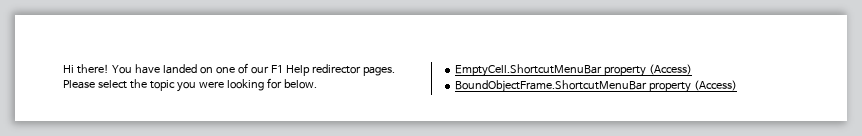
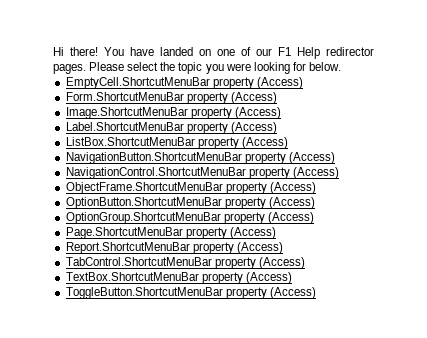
[455,80,738,93] BoundObjectFrame.ShortcutMenuBar property (Access) -> [65,92,277,104] [65,107,281,119] [65,122,277,134] [65,137,288,149] [65,152,335,164] [65,167,339,179] [65,182,316,194] [65,197,315,209] [65,212,314,224] [65,227,276,239] [65,242,283,254] [65,257,305,269] [65,272,292,284] [65,287,316,299] Form.ShortcutMenuBar property (Access) // Image.ShortcutMenuBar property (Access) // Label.ShortcutMenuBar property (Access) // ListBox.ShortcutMenuBar property (Access) // NavigationButton.ShortcutMenuBar property (Access) // NavigationControl.ShortcutMenuBar property (Access) // ObjectFrame.ShortcutMenuBar property (Access) // OptionButton.ShortcutMenuBar property (Access) // OptionGroup.ShortcutMenuBar property (Access) // Page.ShortcutMenuBar property (Access) // Report.ShortcutMenuBar property (Access) // TabControl.ShortcutMenuBar property (Access) // TextBox.ShortcutMenuBar property (Access) // ToggleButton.ShortcutMenuBar property (Access)

